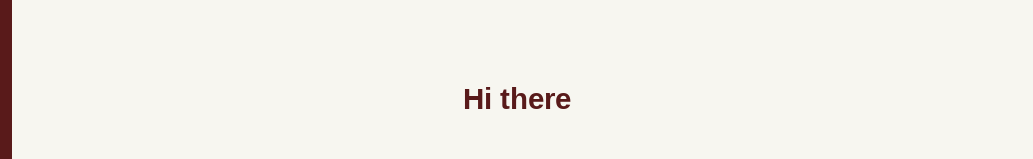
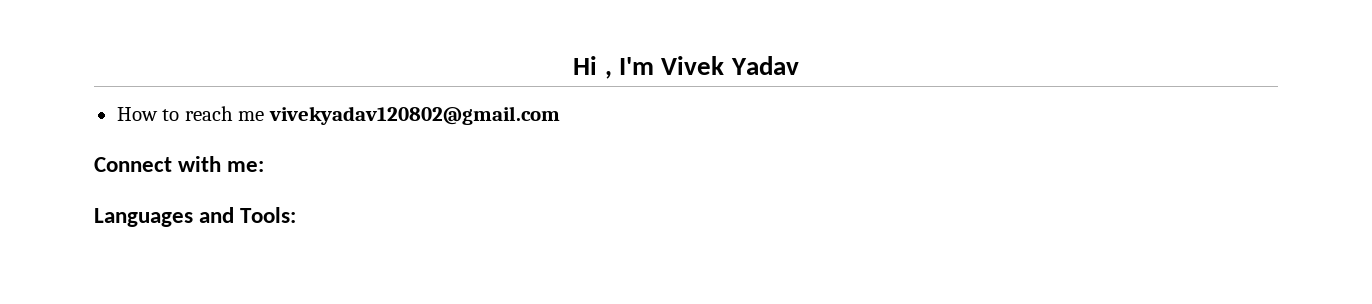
[499,87,571,109] there -> [604,56,799,79] [116,106,560,125] [94,156,265,172] [94,207,297,227] , I'm Vivek Yadav // How to reach me vivekyadav120802@gmail.com // Connect with me: // Languages and Tools:

